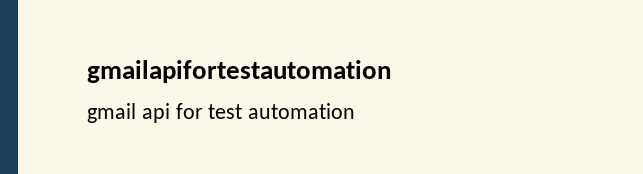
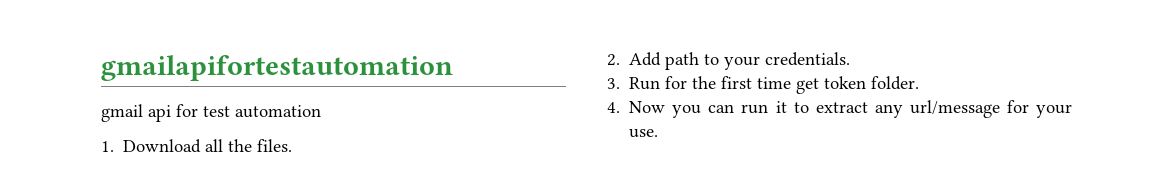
(356, 111) none -> [101,139,293,153] [607,52,851,70] [607,76,920,94] [607,100,1072,118] [629,129,659,138] // 1. Download all the files. // 2. Add path to your credentials. // 3. Run for the first time get token folder. // 4. Now you can run it to extract any url/message for your use.

